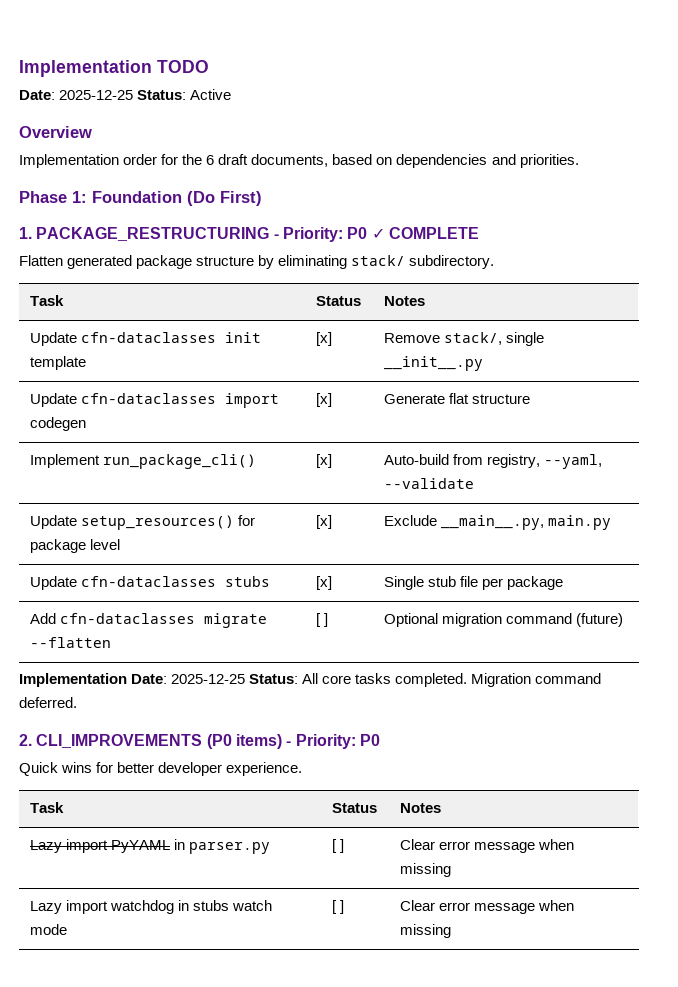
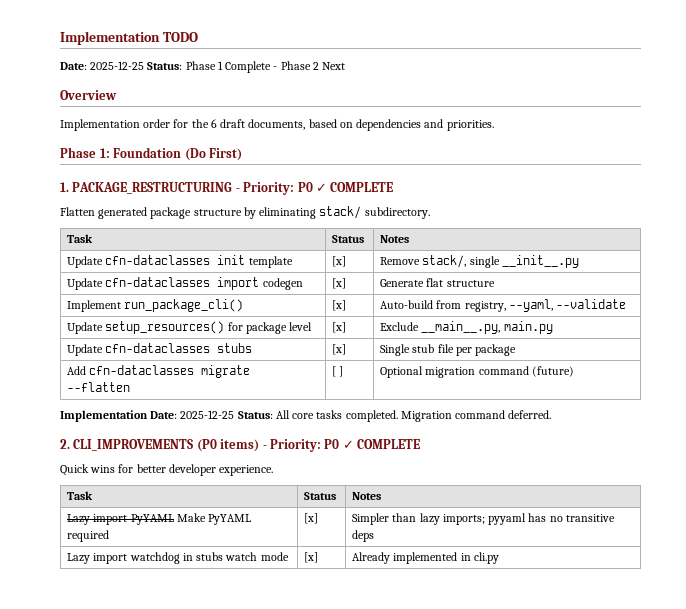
[190,89,232,100] Active -> [185,61,346,73] Phase 1 Complete - Phase 2 Next
(380, 740) none -> [342,439,420,449] ✓ COMPLETE
[174,839,271,854] [332,839,345,853] [400,839,575,853] [400,863,452,877] in parser.py | [ ] | Clear error message when missing -> [176,513,252,525] [67,530,110,542] [304,513,319,524] [352,513,615,525] [352,530,375,542] Make PyYAML required | [x] | Simpler than lazy imports; pyyaml has no transitive deps
[332,900,345,914] [400,900,575,914] [400,924,452,938] [ ] | Clear error message when missing -> [304,552,319,563] [352,552,499,564] [x] | Already implemented in cli.py

